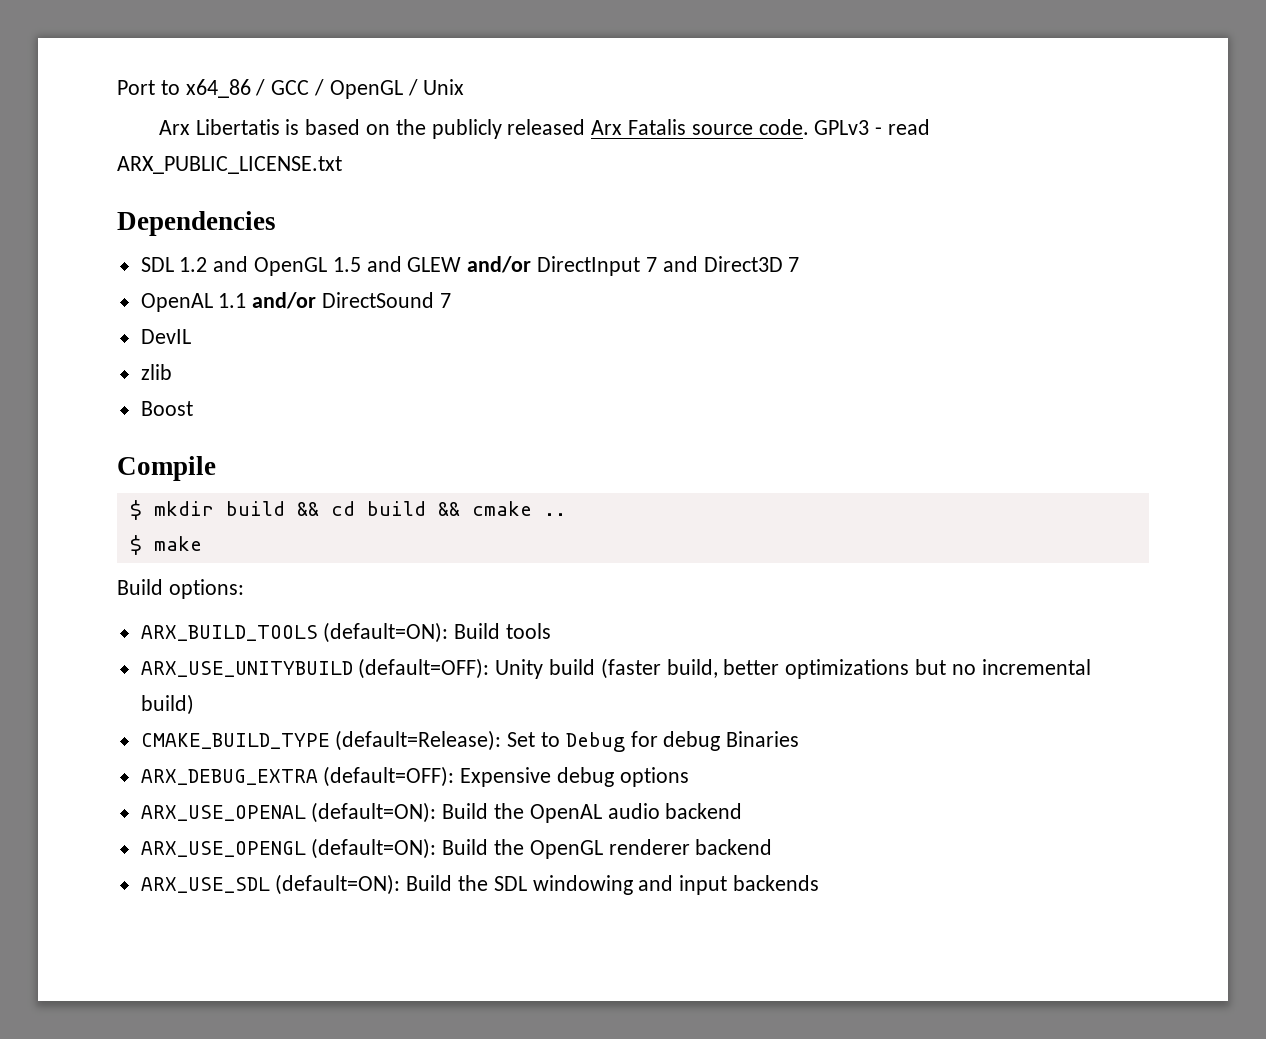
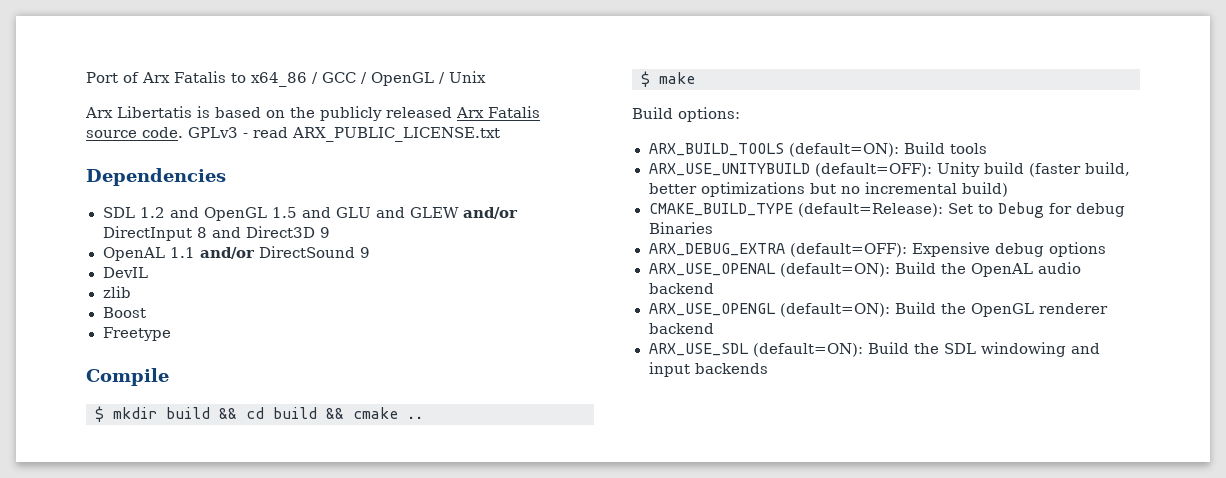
(155, 87) none -> [123,71,226,83] of Arx Fatalis
(402, 264) none -> [335,207,405,218] GLU and
[645,257,657,272] 7 -> [196,227,207,238] 8
[788,257,800,272] 7 -> [319,227,330,238] 9
[439,293,451,308] 7 -> [359,247,370,258] 9
(193, 408) none -> [102,327,171,341] // Freetype

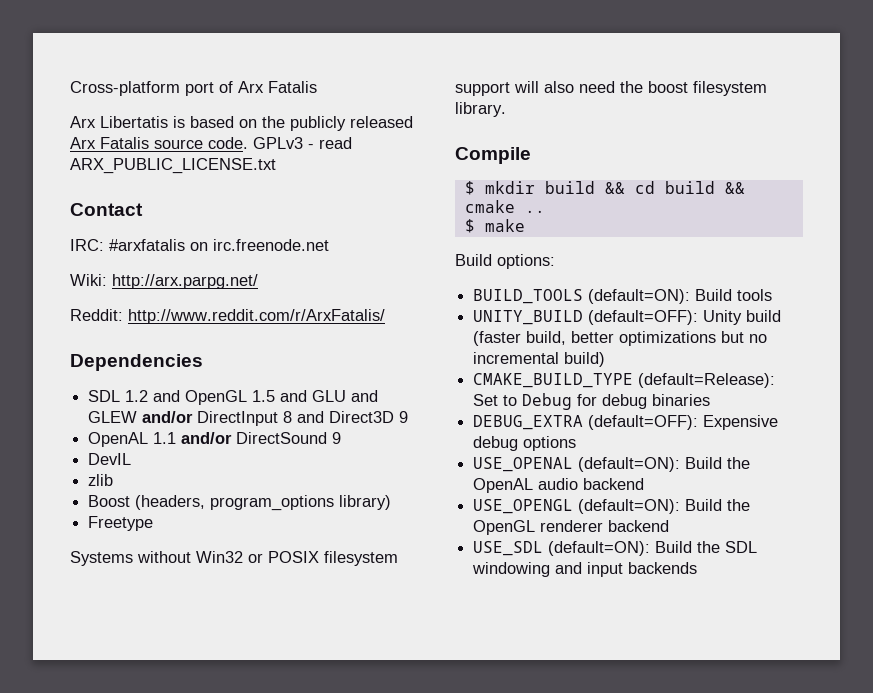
[86,72,118,83] Port -> [70,81,214,96] Cross-platform port
[230,71,486,87] to x64_86 / GCC / OpenGL / Unix -> (317, 87) none
(500, 134) none -> [70,203,143,216] [70,239,329,251] [70,274,258,289] [70,309,385,324] // Contact // IRC: #arxfatalis on irc.freenode.net // Wiki: http://arx.parpg.net/ // Reddit: http://www.reddit.com/r/ArxFatalis/
[102,327,171,341] // Freetype -> [135,495,392,511] [88,516,154,531] [70,551,398,566] [455,81,767,96] [455,102,506,117] (headers, program_options library) // Freetype // Systems without Win32 or POSIX filesystem support will also need the boost filesystem library.
[648,143,784,156] ARX_BUILD_TOOLS -> [473,289,584,304] BUILD_TOOLS
[648,163,810,176] ARX_USE_UNITYBUILD -> [473,310,584,325] UNITY_BUILD
[648,222,713,234] [648,243,785,256] Binaries // ARX_DEBUG_EXTRA -> [652,394,711,406] [473,415,584,430] binaries // DEBUG_EXTRA
[648,263,776,276] ARX_USE_OPENAL -> [473,457,574,472] USE_OPENAL
[648,303,776,316] ARX_USE_OPENGL -> [473,499,574,514] USE_OPENGL
[648,343,749,356] ARX_USE_SDL -> [473,541,544,556] USE_SDL

